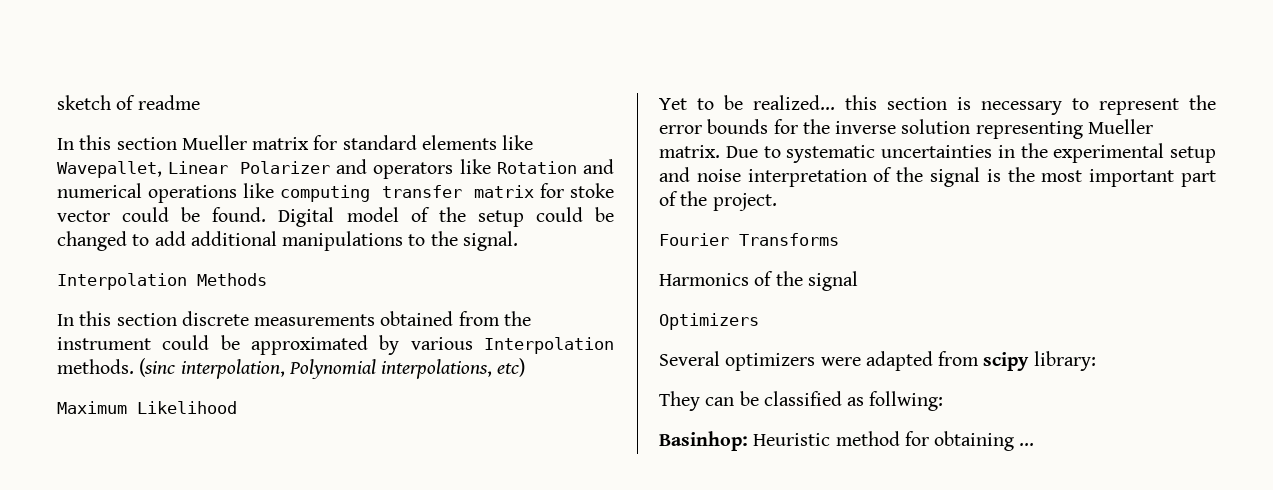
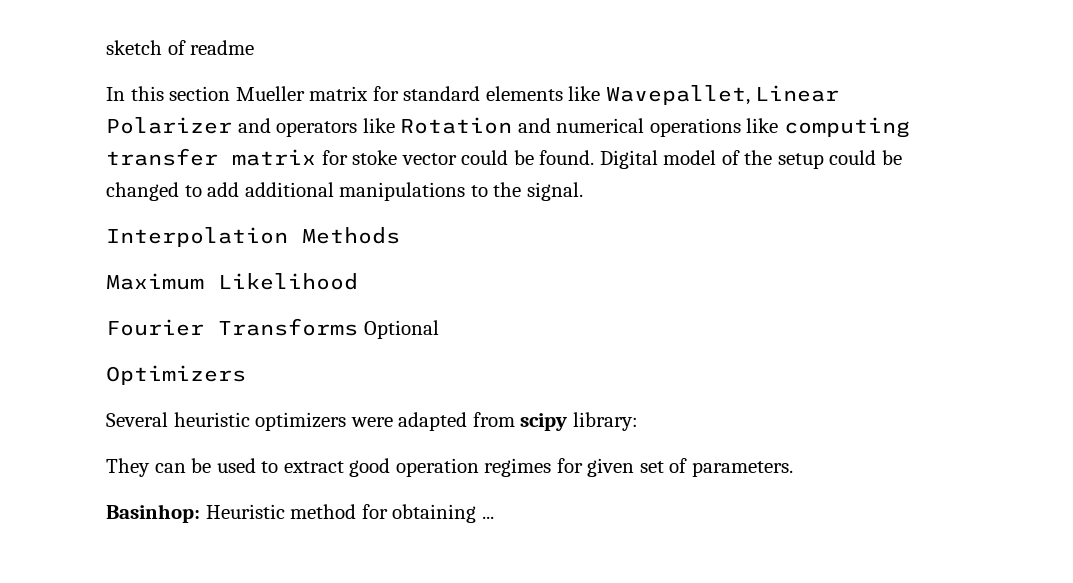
[57,311,531,326] [57,335,614,355] [57,358,526,379] [57,401,237,414] [659,95,1216,115] [659,119,1153,139] [659,143,1216,163] [659,167,1216,187] [659,191,777,211] [659,233,839,246] [659,271,858,291] In this section discrete measurements obtained from the instrument could be approximated by various Interpolation methods. (sinc interpolation, Polynomial interpolations, etc) // Maximum Likelihood // Yet to be realized... this section is necessary to represent the error bounds for the inverse solution representing Mueller matrix. Due to systematic uncertainties in the experimental setup and noise interpretation of the signal is the most important part of the project. // Fourier Transforms // Harmonics of the signal -> [106,273,358,290] [106,318,439,339] Maximum Likelihood // Fourier Transforms Optional
(720, 358) none -> [173,412,250,427] heuristic
[763,391,944,411] classified as follwing: -> [216,458,793,477] used to extract good operation regimes for given set of parameters.

